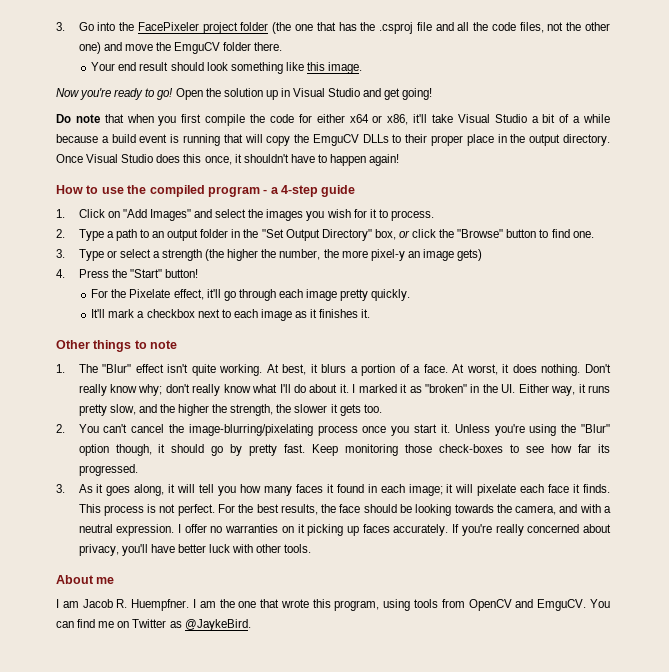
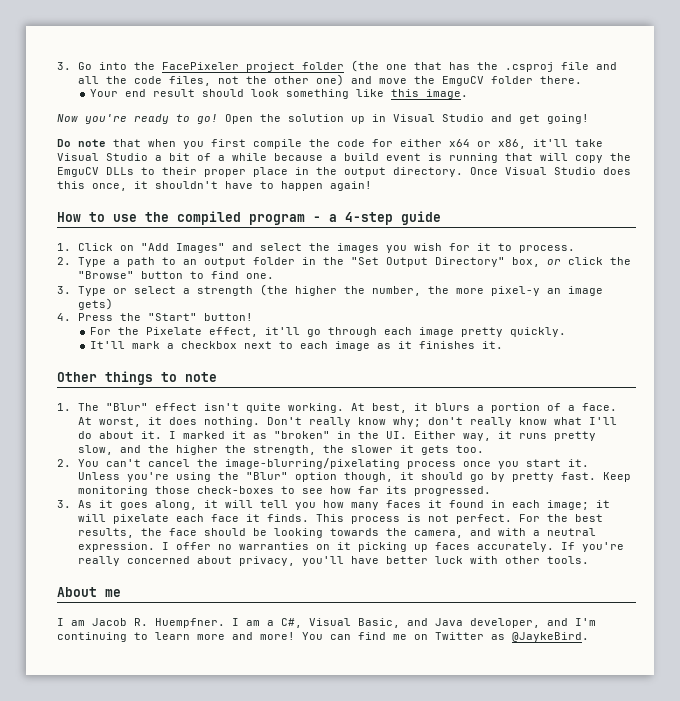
[219,599,587,611] the one that wrote this program, using tools from OpenCV and EmguCV. -> [267,618,596,628] [57,632,295,642] a C#, Visual Basic, and Java developer, and I'm continuing to learn more and more!

